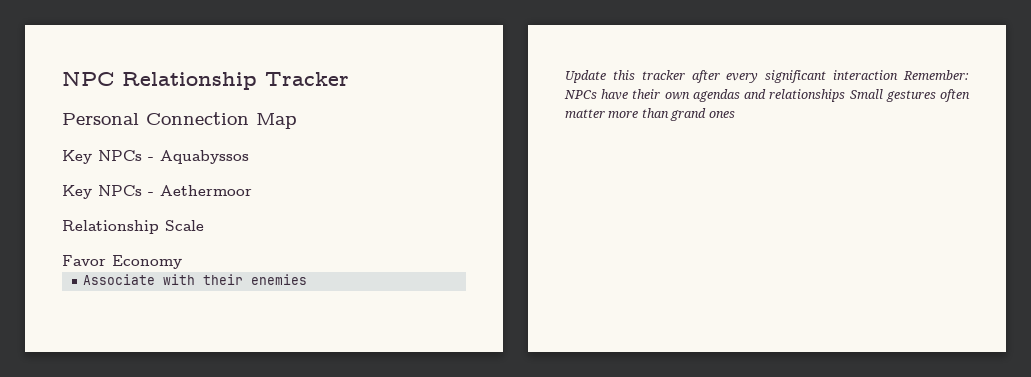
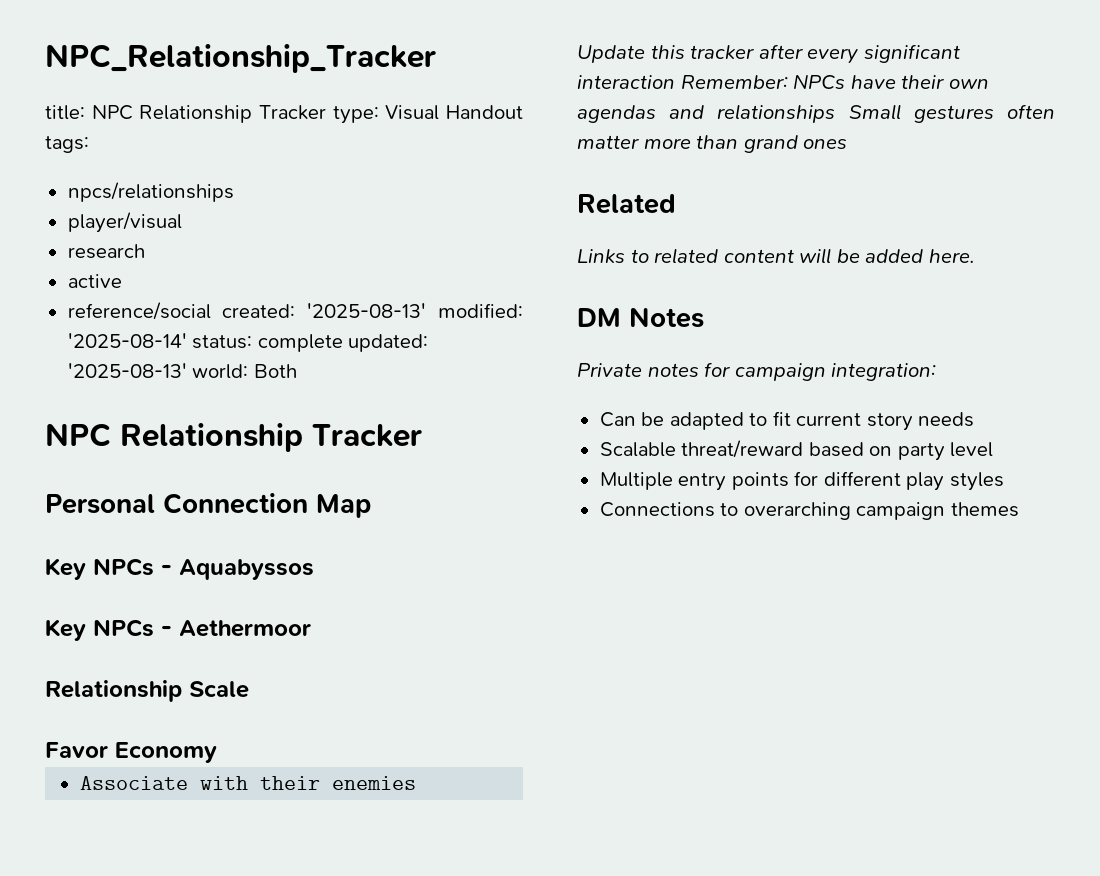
(62, 78) none -> [45,44,436,73] [45,105,523,124] [45,136,89,153] [67,182,234,202] [67,212,182,233] [67,244,145,259] [67,274,122,288] [67,302,523,320] [67,333,429,352] [67,363,297,379] NPC_Relationship_Tracker // title: NPC Relationship Tracker type: Visual Handout tags: // npcs/relationships // player/visual // research // active // reference/social created: '2025-08-13' modified: '2025-08-14' status: complete updated: '2025-08-13' world: Both //
(735, 114) none -> [577,194,676,214] [577,248,975,264] [577,307,704,328] [577,362,937,381] [599,411,975,431] [599,440,994,461] [599,471,1004,491] [599,502,1019,520] // Related // Links to related content will be added here. // DM Notes // Private notes for campaign integration: // Can be adapted to fit current story needs // Scalable threat/reward based on party level // Multiple entry points for different play styles // Connections to overarching campaign themes

